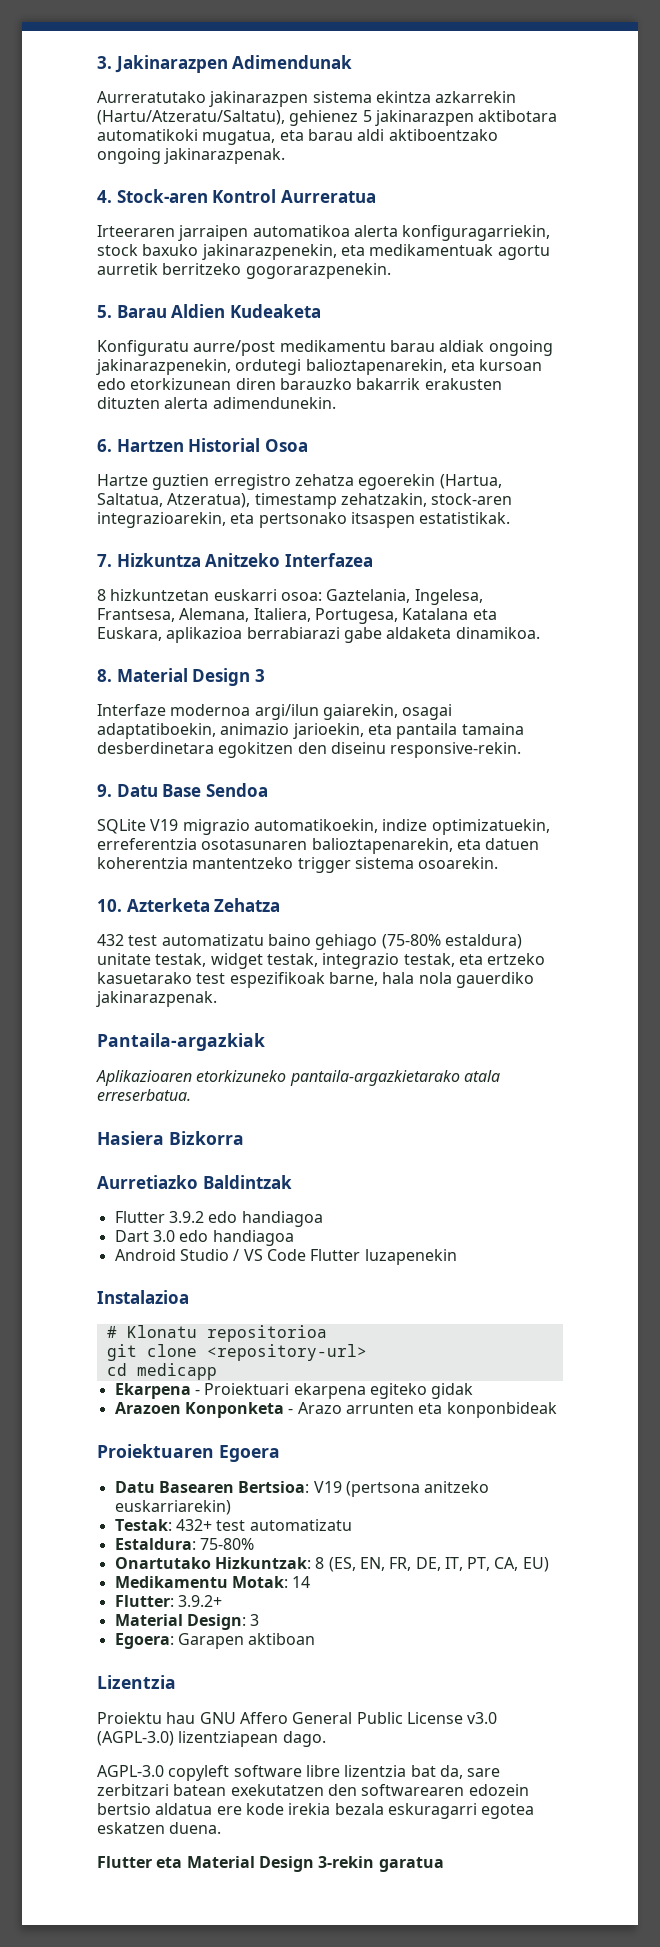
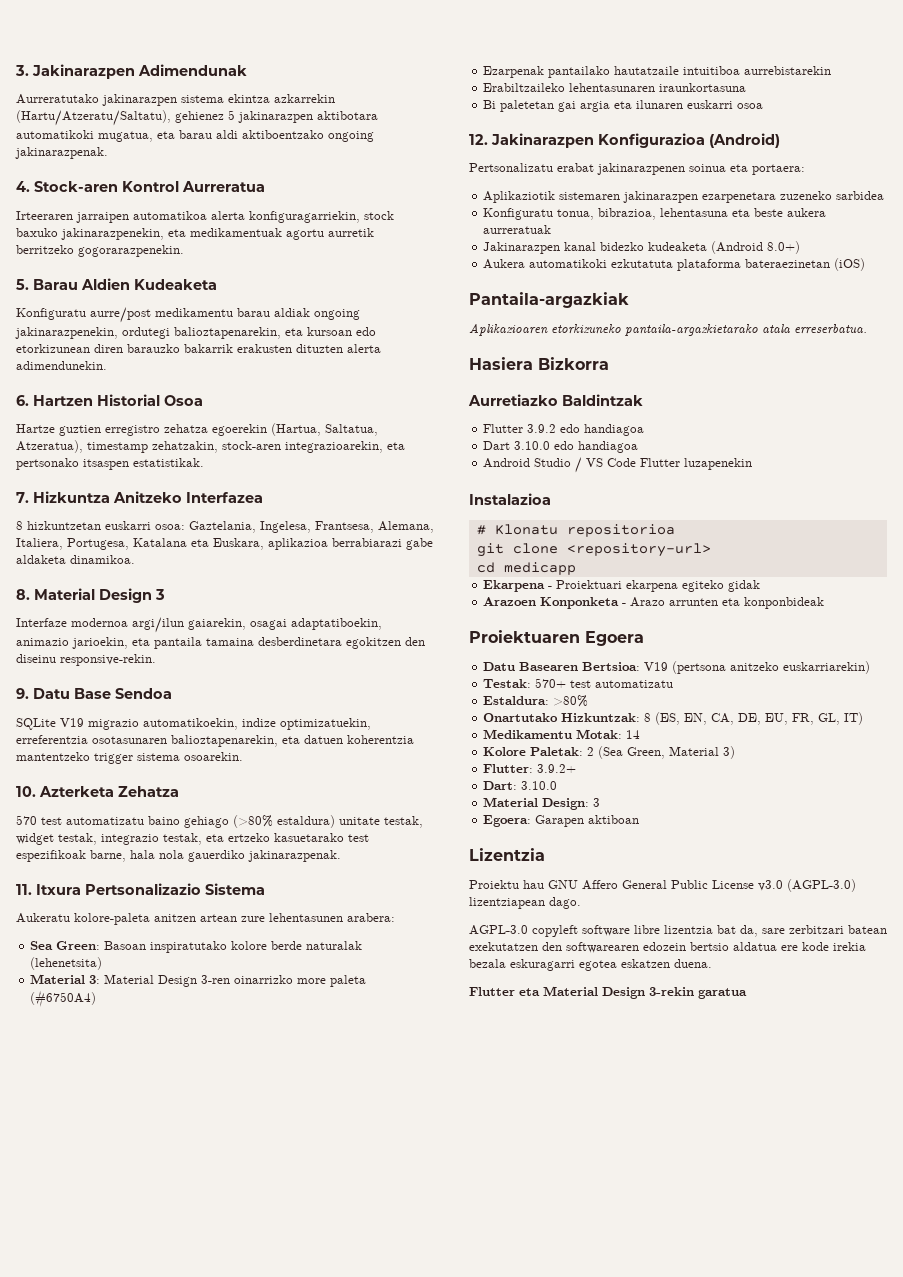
[97,934,124,946] 432 -> [16,815,37,825] 570
[381,934,441,949] (75-80% -> [233,815,273,828] (>80%
(217, 999) none -> [16,883,265,895] [16,913,395,925] [30,941,363,953] [30,957,103,970] [30,974,367,987] [30,990,97,1007] [483,66,832,78] [483,83,747,92] [483,100,764,112] [469,133,780,148] [469,163,805,175] [483,191,885,203] [483,208,827,220] [483,225,552,234] [483,241,801,254] [483,258,866,271] // 11. Itxura Pertsonalizazio Sistema // Aukeratu kolore-paleta anitzen artean zure lehentasunen arabera: // Sea Green: Basoan inspiratutako kolore berde naturalak (lehenetsita) // Material 3: Material Design 3-ren oinarrizko more paleta (#6750A4) // Ezarpenak pantailako hautatzaile intuitiboa aurrebistarekin // Erabiltzaileko lehentasunaren iraunkortasuna // Bi paletetan gai argia eta ilunaren euskarri osoa // 12. Jakinarazpen Konfigurazioa (Android) // Pertsonalizatu erabat jakinarazpenen soinua eta portaera: // Aplikaziotik sistemaren jakinarazpen ezarpenetara zuzeneko sarbidea // Konfiguratu tonua, bibrazioa, lehentasuna eta beste aukera aurreratuak // Jakinarazpen kanal bidezko kudeaketa (Android 8.0+) // Aukera automatikoki ezkutatuta plataforma bateraezinetan (iOS)
[152,1230,175,1242] 3.0 -> [514,441,551,450] 3.10.0
[175,1519,212,1531] 432+ -> [535,678,567,688] 570+
[199,1538,254,1550] 75-80% -> [553,695,589,707] >80%
[389,1557,549,1572] [114,1576,311,1588] FR, DE, IT, PT, CA, EU) // Medikamentu Motak: 14 -> [711,712,864,725] [483,729,641,739] [483,746,736,759] CA, DE, EU, FR, GL, IT) // Medikamentu Motak: 14 // Kolore Paletak: 2 (Sea Green, Material 3)
(222, 1601) none -> [483,781,558,790] // Dart: 3.10.0

